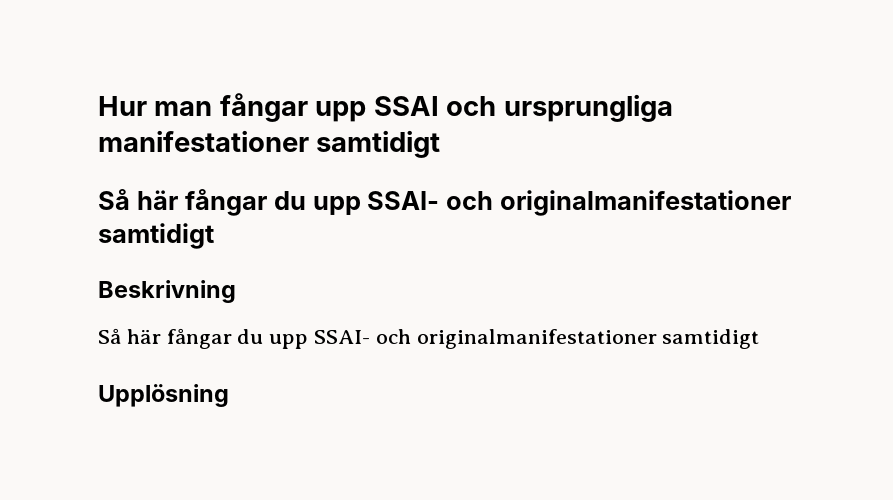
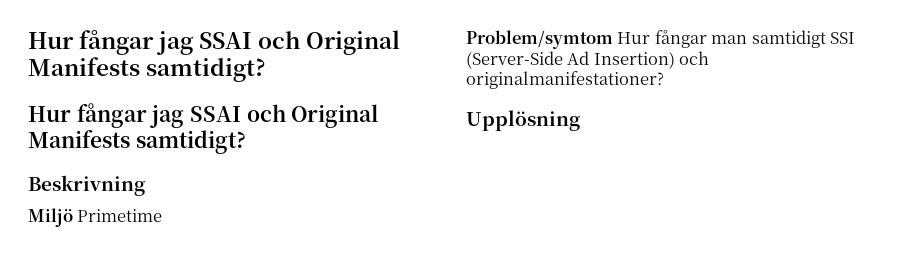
[98,93,673,122] [98,130,441,158] [98,189,792,216] [98,223,214,249] [98,280,236,303] [98,328,760,349] Hur man fångar upp SSAI och ursprungliga manifestationer samtidigt // Så här fångar du upp SSAI- och originalmanifestationer samtidigt // Beskrivning // Så här fångar du upp SSAI- och originalmanifestationer samtidigt -> [28,30,401,55] [28,57,267,82] [28,103,379,128] [28,130,246,154] [28,175,145,196] [28,208,163,227] [466,30,856,49] [466,51,710,69] [466,71,664,89] Hur fångar jag SSAI och Original Manifests samtidigt? // Hur fångar jag SSAI och Original Manifests samtidigt? // Beskrivning // Miljö Primetime // Problem/symtom Hur fångar man samtidigt SSI (Server-Side Ad Insertion) och originalmanifestationer?

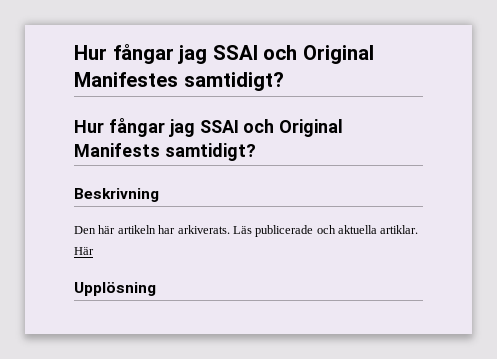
[28,30,401,55] [28,57,140,76] Hur fångar jag SSAI och Original Manifests -> [74,44,374,64] [74,72,178,87] Hur fångar jag SSAI och Original Manifestes
[28,208,163,227] [466,30,856,49] [466,51,710,69] [466,71,664,89] Miljö Primetime // Problem/symtom Hur fångar man samtidigt SSI (Server-Side Ad Insertion) och originalmanifestationer? -> [74,225,419,237] [74,247,94,255] Den här artikeln har arkiverats. Läs publicerade och aktuella artiklar. Här

